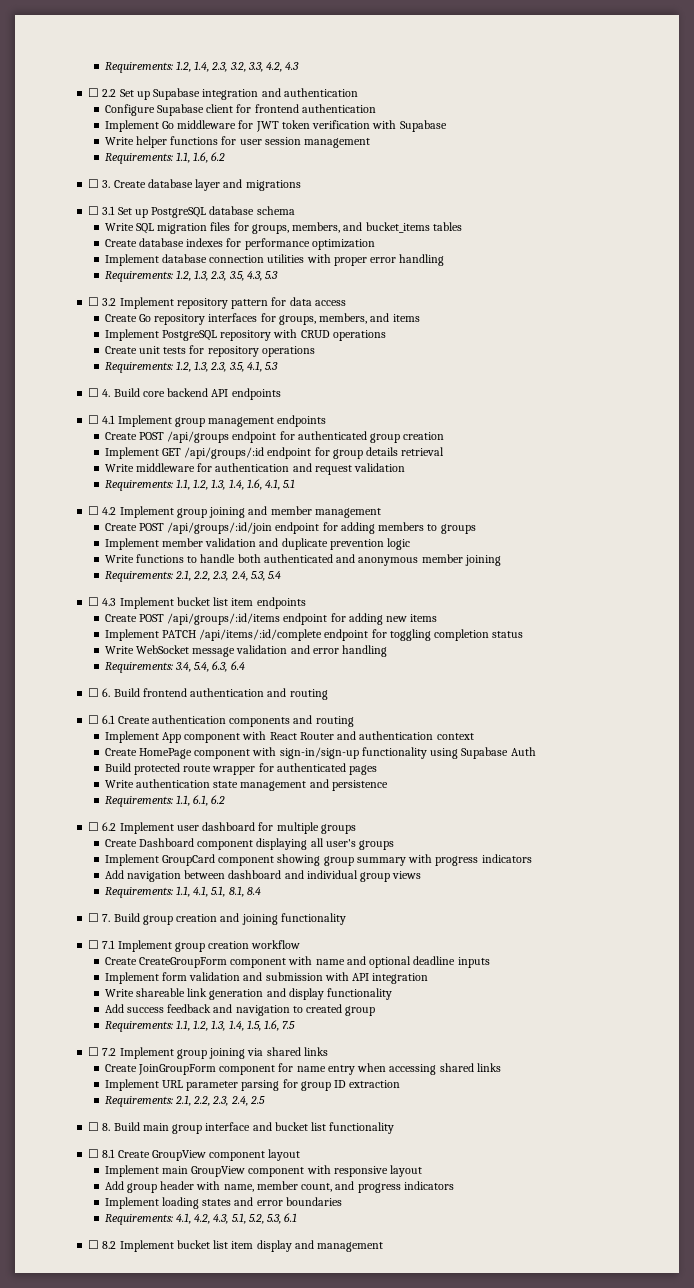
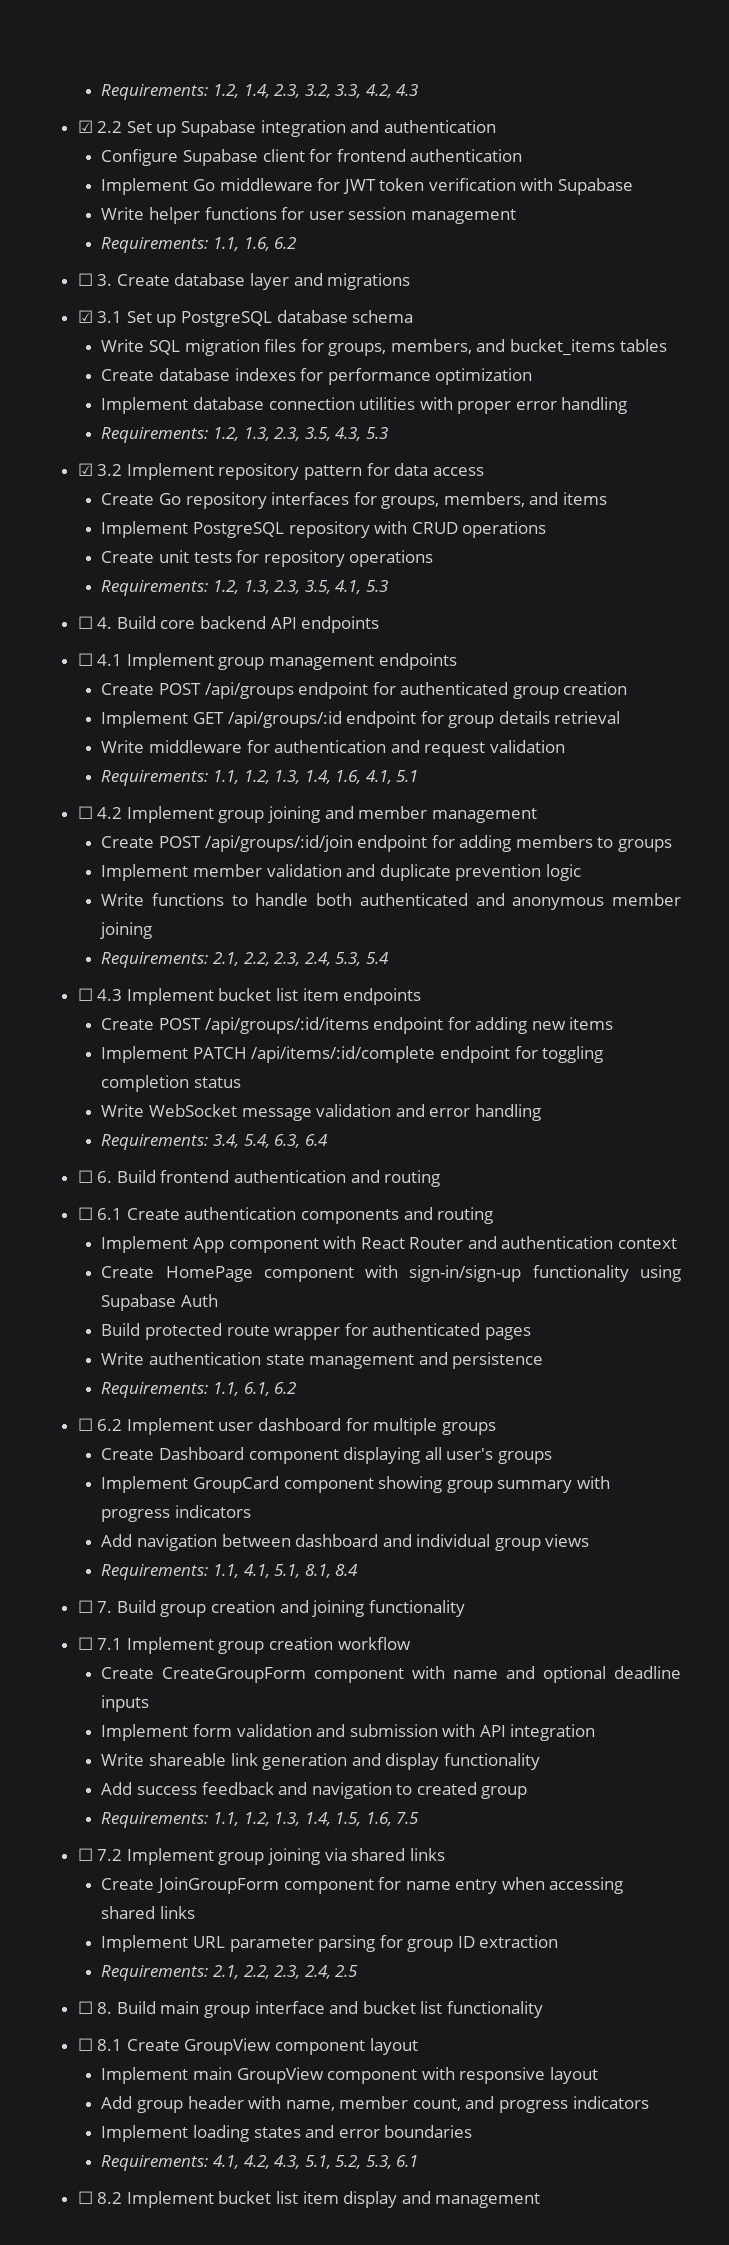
[88,88,100,97] ☐ -> [77,120,93,133] ☑
[88,206,100,215] ☐ -> [77,310,93,323] ☑
[88,297,100,306] ☐ -> [77,463,93,476] ☑

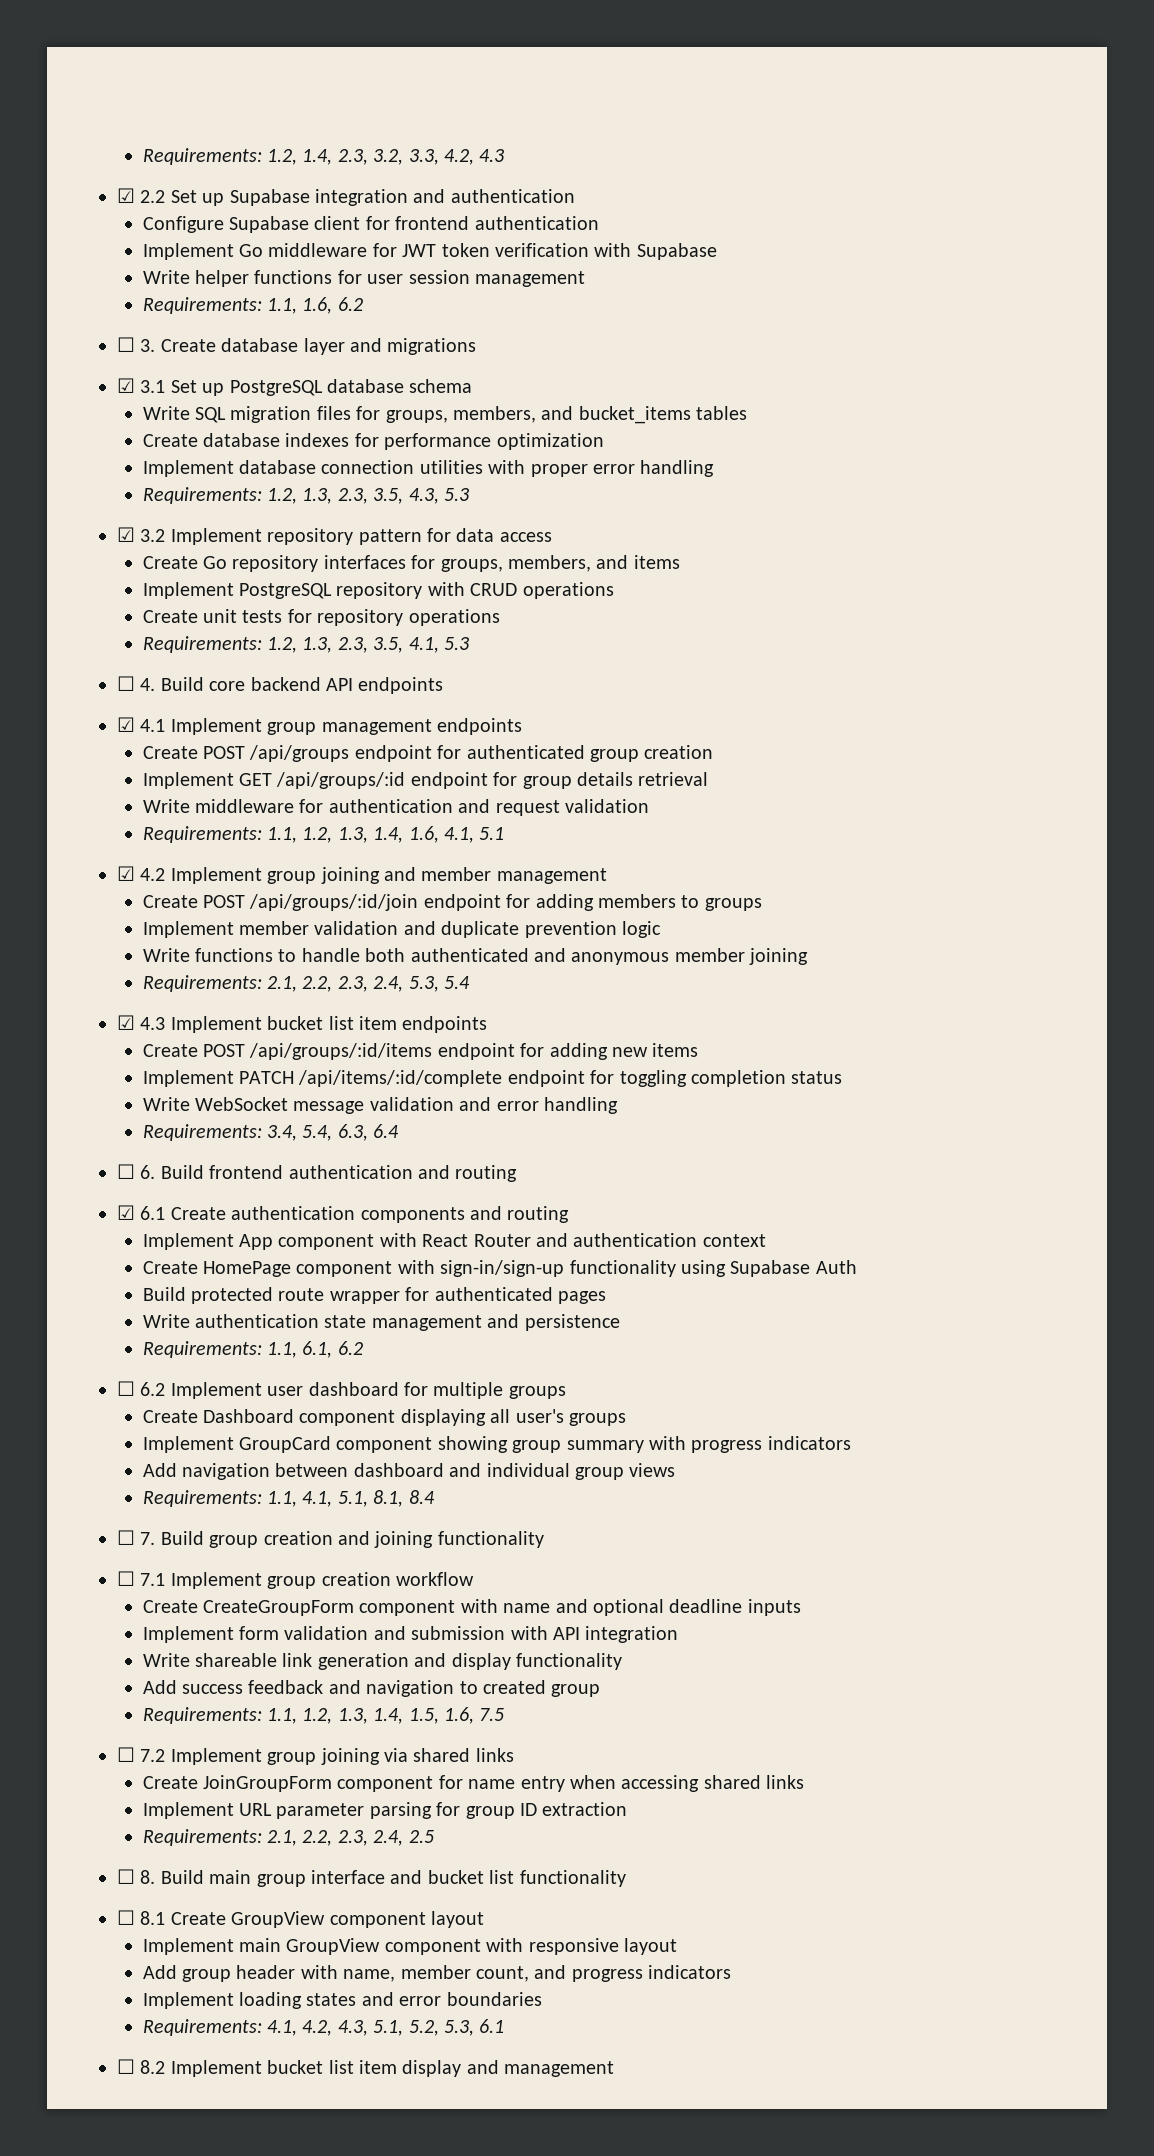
[77,653,93,666] ☐ -> [117,717,135,732] ☑
[77,806,93,819] ☐ -> [117,866,135,881] ☑
[77,988,93,1001] ☐ -> [117,1015,135,1030] ☑
[77,1207,93,1220] ☐ -> [117,1205,135,1220] ☑

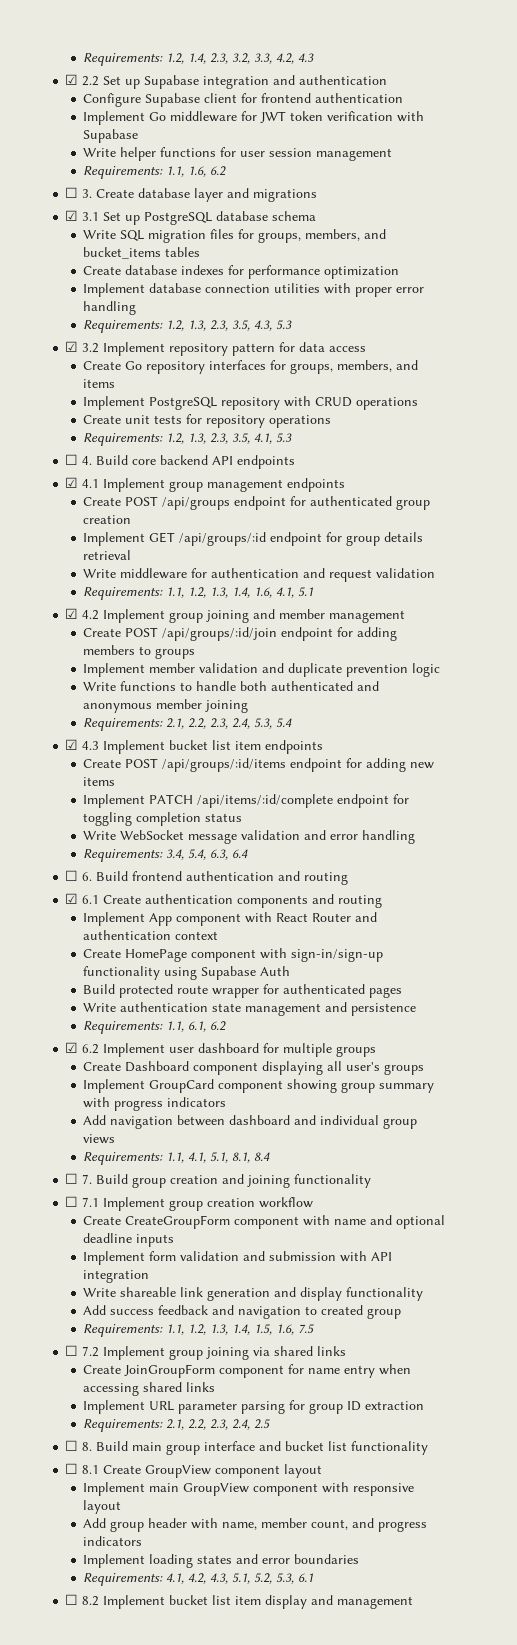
[117,1381,135,1396] ☐ -> [65,1042,79,1053] ☑

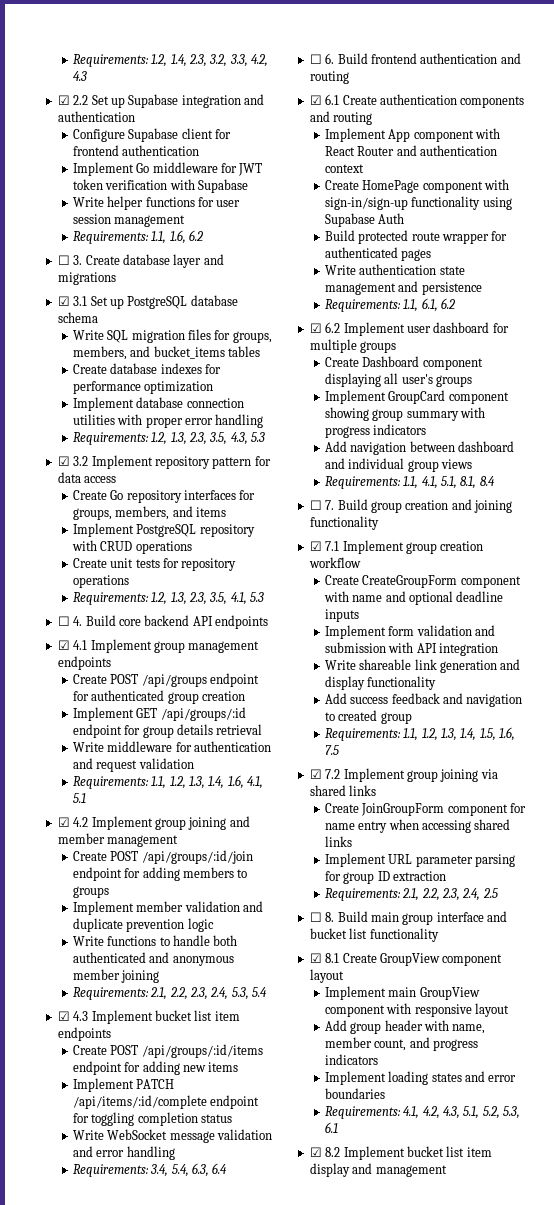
[65,1196,79,1207] ☐ -> [309,541,322,551] ☑
[65,1345,79,1356] ☐ -> [309,769,322,779] ☑
[65,1463,79,1474] ☐ -> [309,953,322,963] ☑
[65,1594,79,1605] ☐ -> [309,1147,322,1157] ☑

